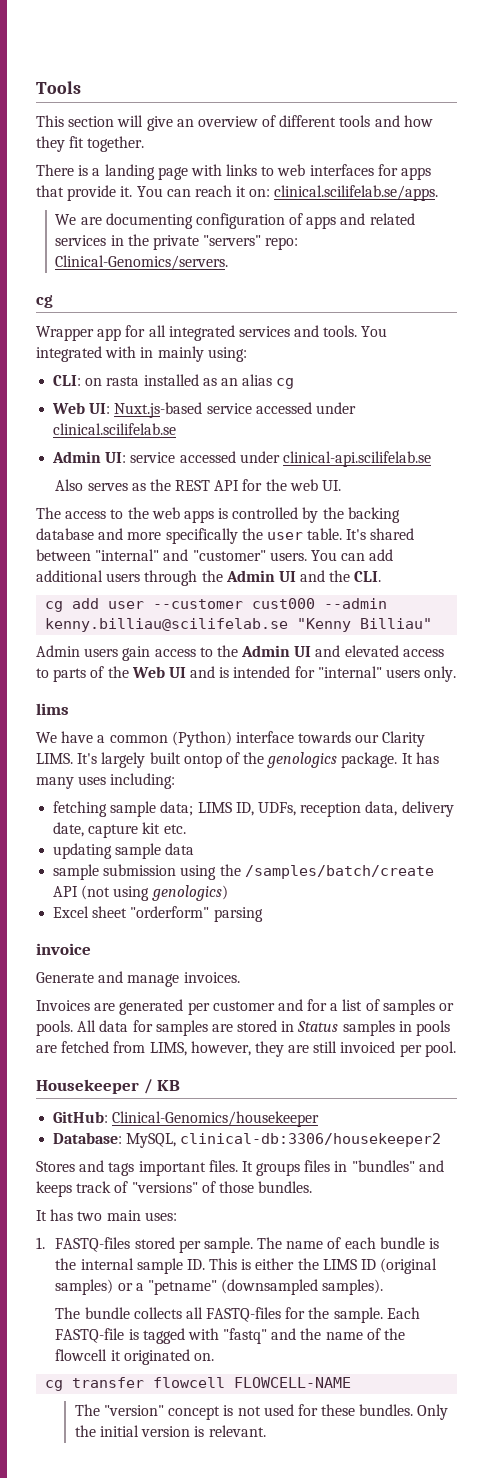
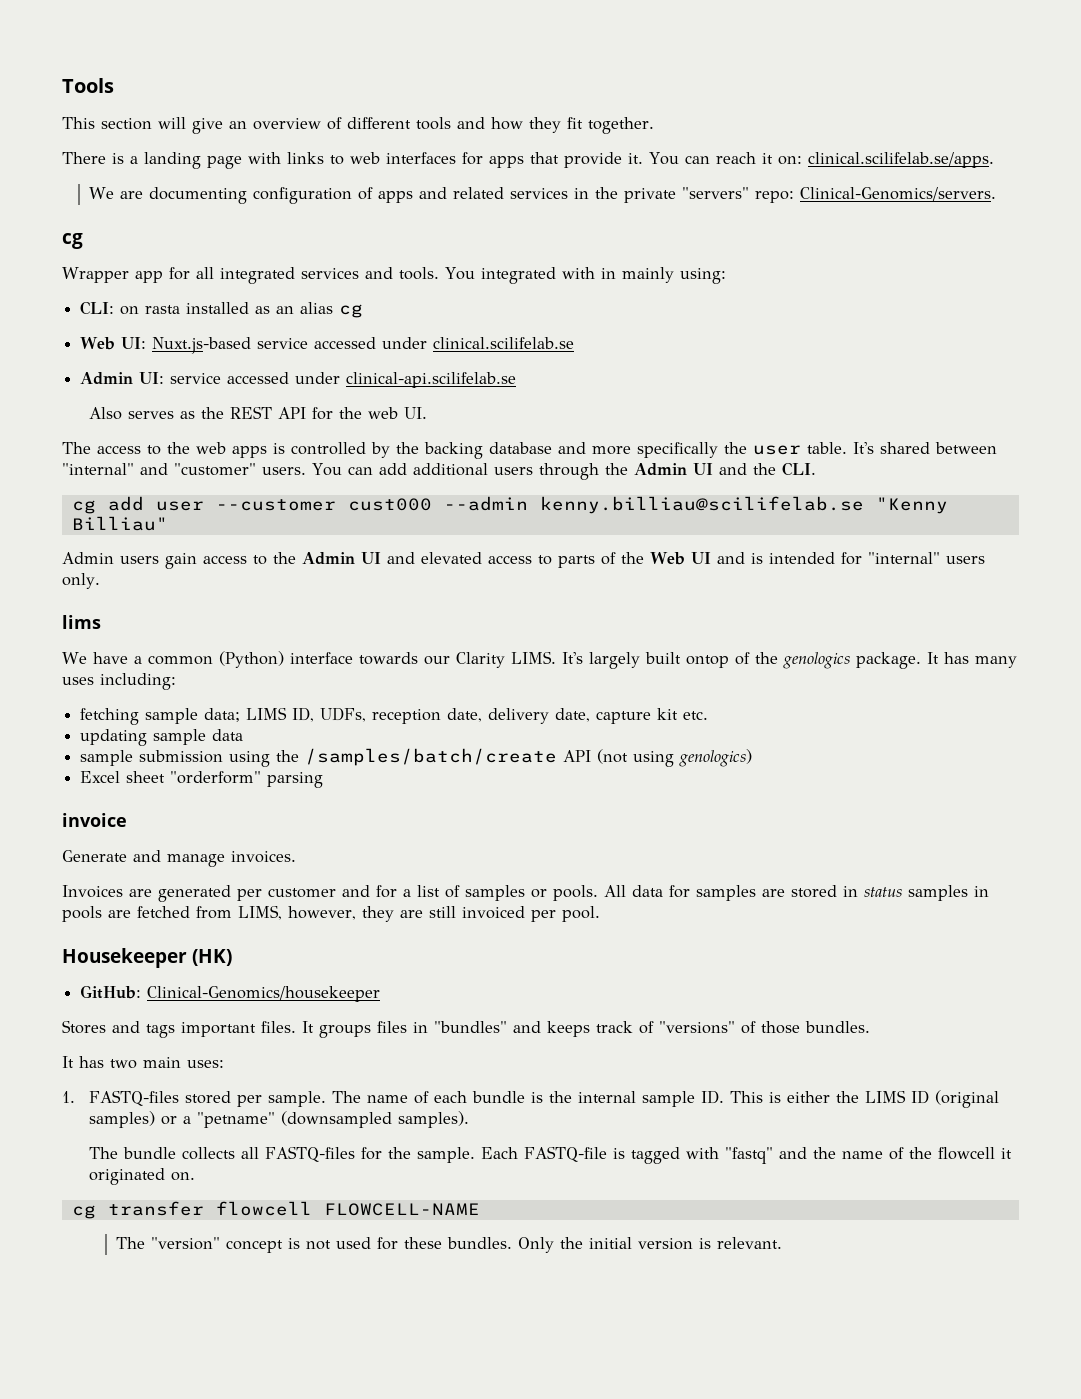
[365,801,398,816] data, -> [447,708,483,722] date,
[297,1021,339,1032] Status -> [864,887,902,897] status
[143,1079,181,1094] / KB -> [192,949,232,966] (HK)
[53,1132,442,1148] // Database: MySQL, clinical-db:3306/housekeeper2 -> (381, 994) none

